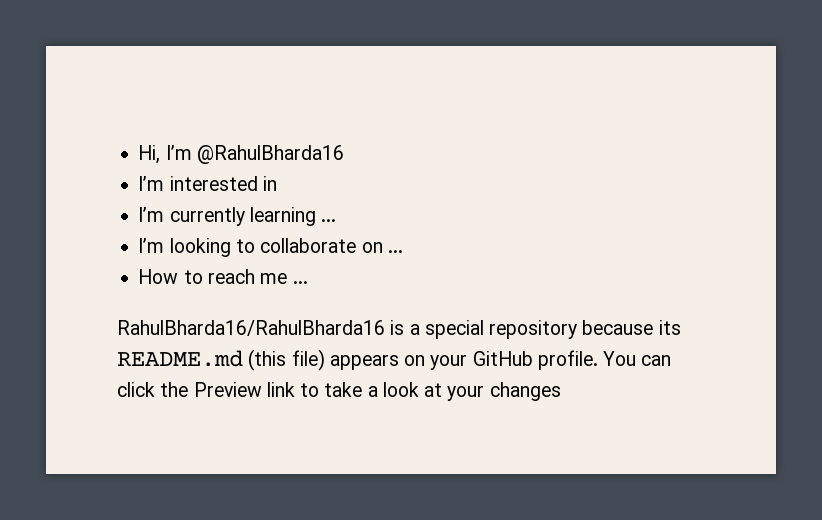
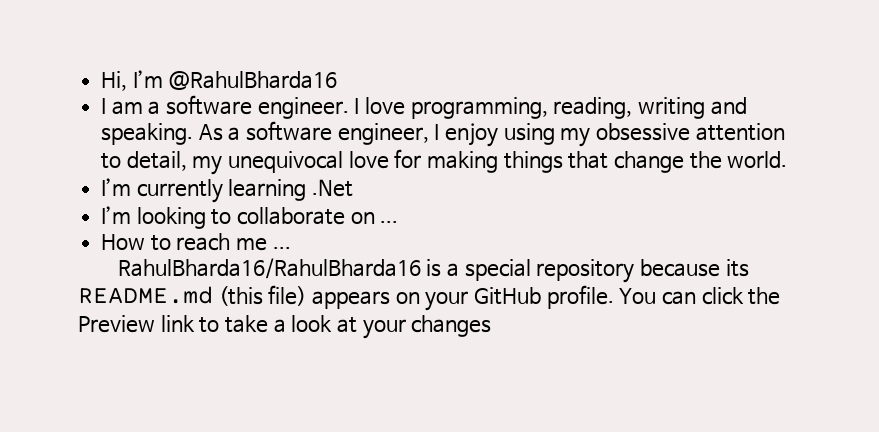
[138,176,277,191] I’m interested in -> [101,95,747,119] [101,121,785,147] [101,149,788,175] I am a software engineer. I love programming, reading, writing and speaking. As a software engineer, I enjoy using my obsessive attention to detail, my unequivocal love for making things that change the world.
[321,219,337,222] ... -> [312,179,354,197] .Net

